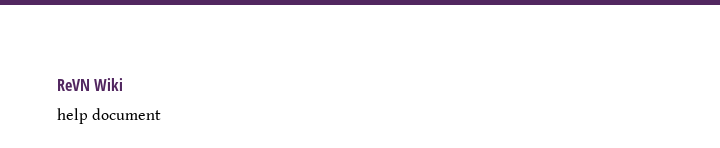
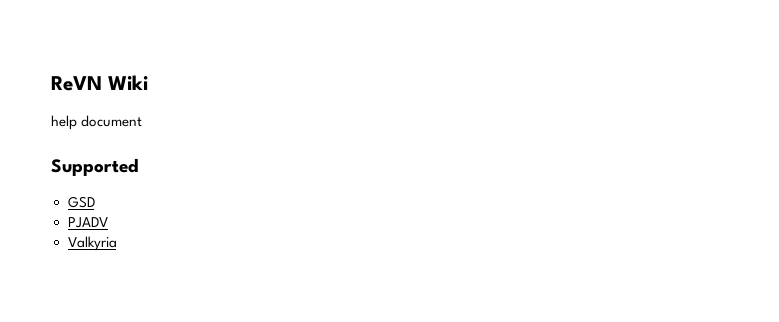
(162, 114) none -> [51,158,139,176] [67,196,95,208] [67,217,108,228] [67,236,117,251] // Supported // GSD // PJADV // Valkyria

